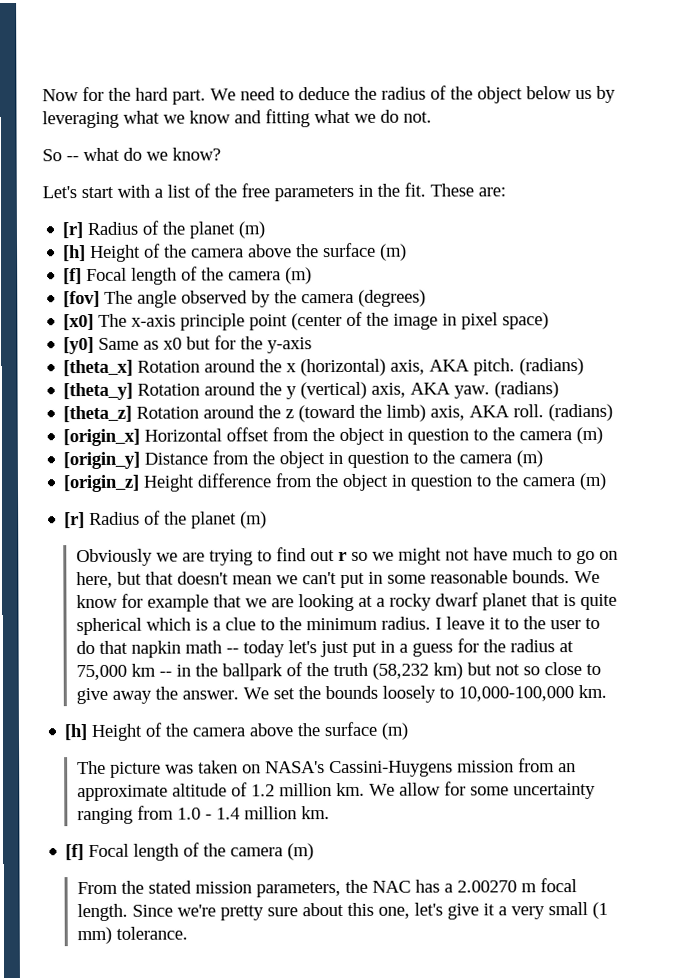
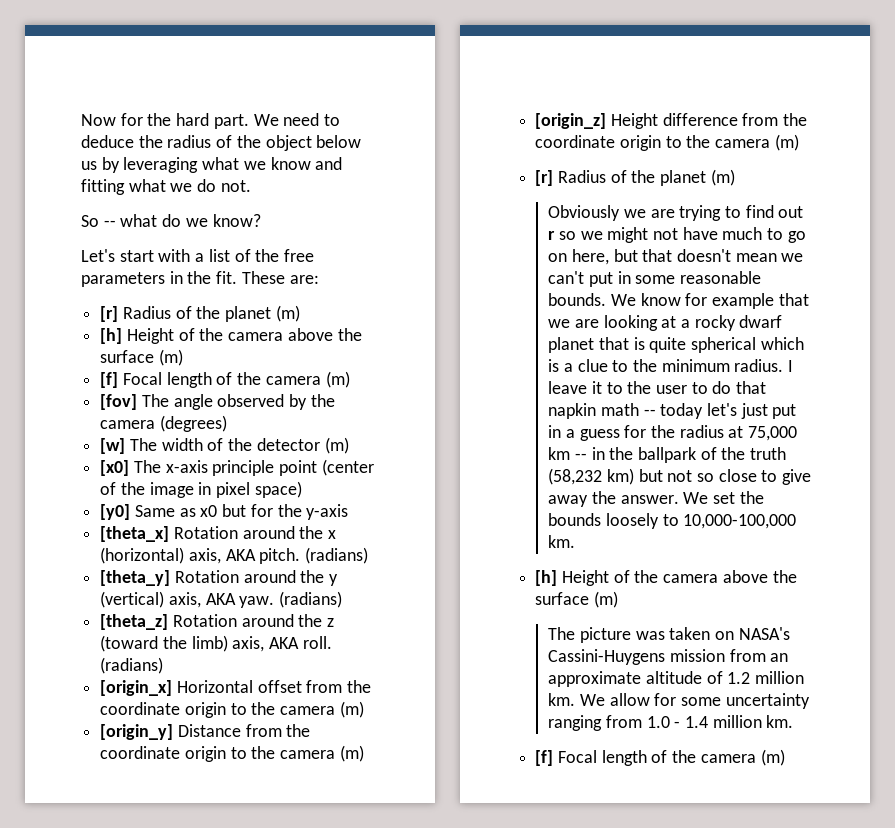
(427, 298) none -> [100,437,349,454] // [w] The width of the detector (m)
[339,427,470,445] object in question -> [100,702,226,718] coordinate origin
[279,451,410,469] object in question -> [100,746,226,762] coordinate origin
[342,473,474,491] object in question -> [535,135,661,151] coordinate origin
[76,878,577,898] [76,901,608,922] [76,926,188,945] // From the stated mission parameters, the NAC has a 2.00270 m focal length. Since we're pretty sure about this one, let's give it a very small (1 mm) tolerance. -> (785, 757) none

